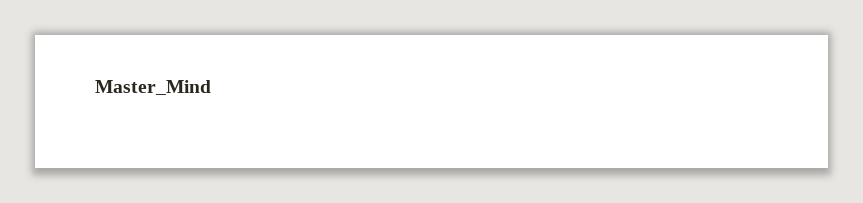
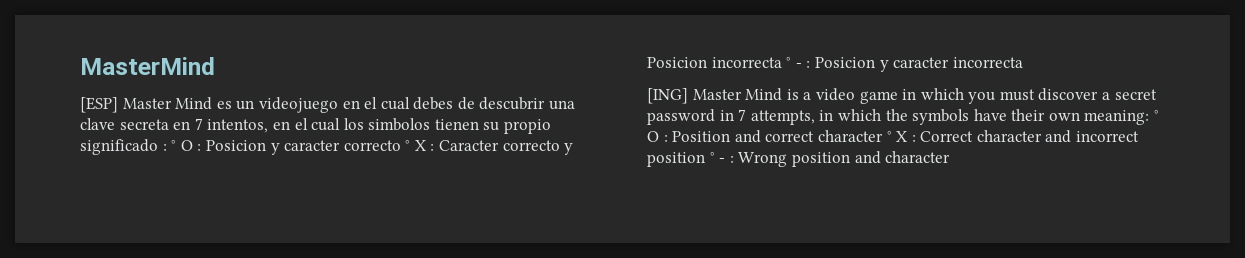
[95,80,211,95] Master_Mind -> [80,57,215,75] [80,97,576,113] [80,118,552,134] [80,139,574,155] [647,57,1023,72] [647,88,1157,104] [647,109,1160,125] [647,130,1140,143] [647,151,951,167] MasterMind // [ESP] Master Mind es un videojuego en el cual debes de descubrir una clave secreta en 7 intentos, en el cual los simbolos tienen su propio significado : ° O : Posicion y caracter correcto ° X : Caracter correcto y Posicion incorrecta ° - : Posicion y caracter incorrecta // [ING] Master Mind is a video game in which you must discover a secret password in 7 attempts, in which the symbols have their own meaning: ° O : Position and correct character ° X : Correct character and incorrect position ° - : Wrong position and character

